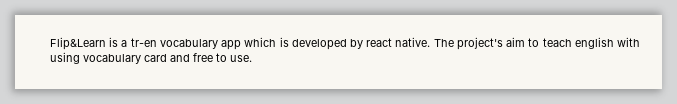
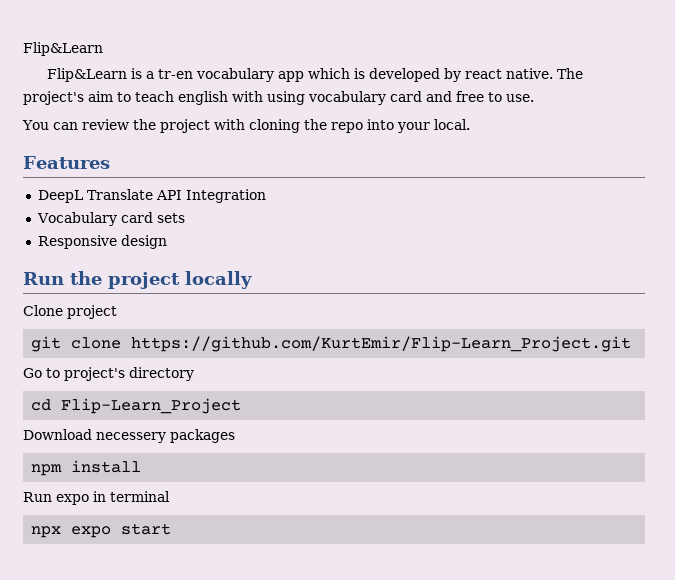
[50,37,106,50] Flip&Learn -> [23,42,103,56] [47,68,128,82] Flip&Learn // Flip&Learn
(252, 58) none -> [22,119,470,133] [23,156,110,169] [37,189,266,203] [36,212,185,226] [37,235,167,249] [23,271,252,289] [23,305,117,319] [31,336,632,352] [23,367,194,381] [31,398,242,414] [23,429,235,443] [31,460,142,476] [23,491,170,505] [31,523,172,538] // You can review the project with cloning the repo into your local. // Features // DeepL Translate API Integration // Vocabulary card sets // Responsive design // Run the project locally // Clone project // git clone https://github.com/KurtEmir/Flip-Learn_Project.git // Go to project's directory // cd Flip-Learn_Project // Download necessery packages // npm install // Run expo in terminal // npx expo start

